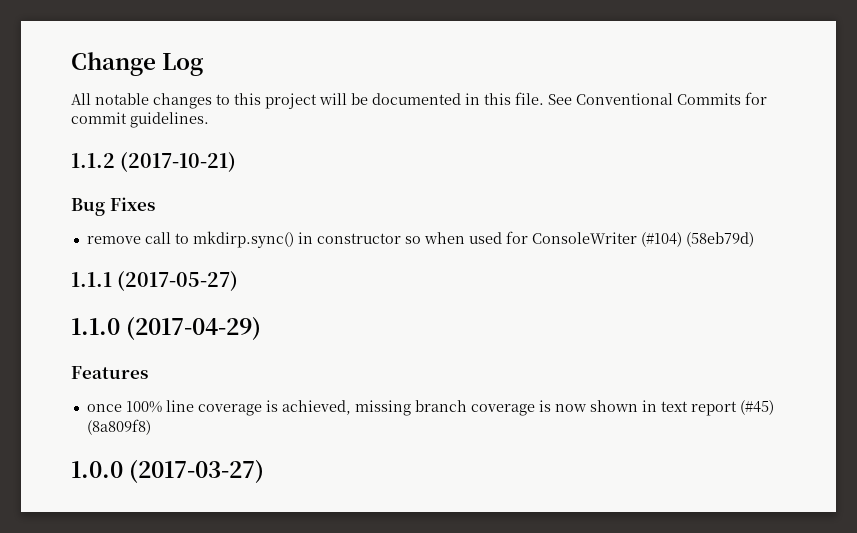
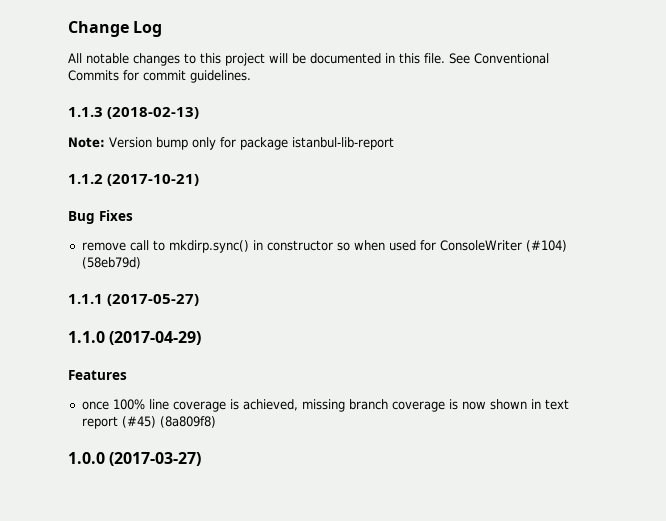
(209, 120) none -> [68,107,200,119] [68,137,394,150] // 1.1.3 (2018-02-13) // Note: Version bump only for package istanbul-lib-report

